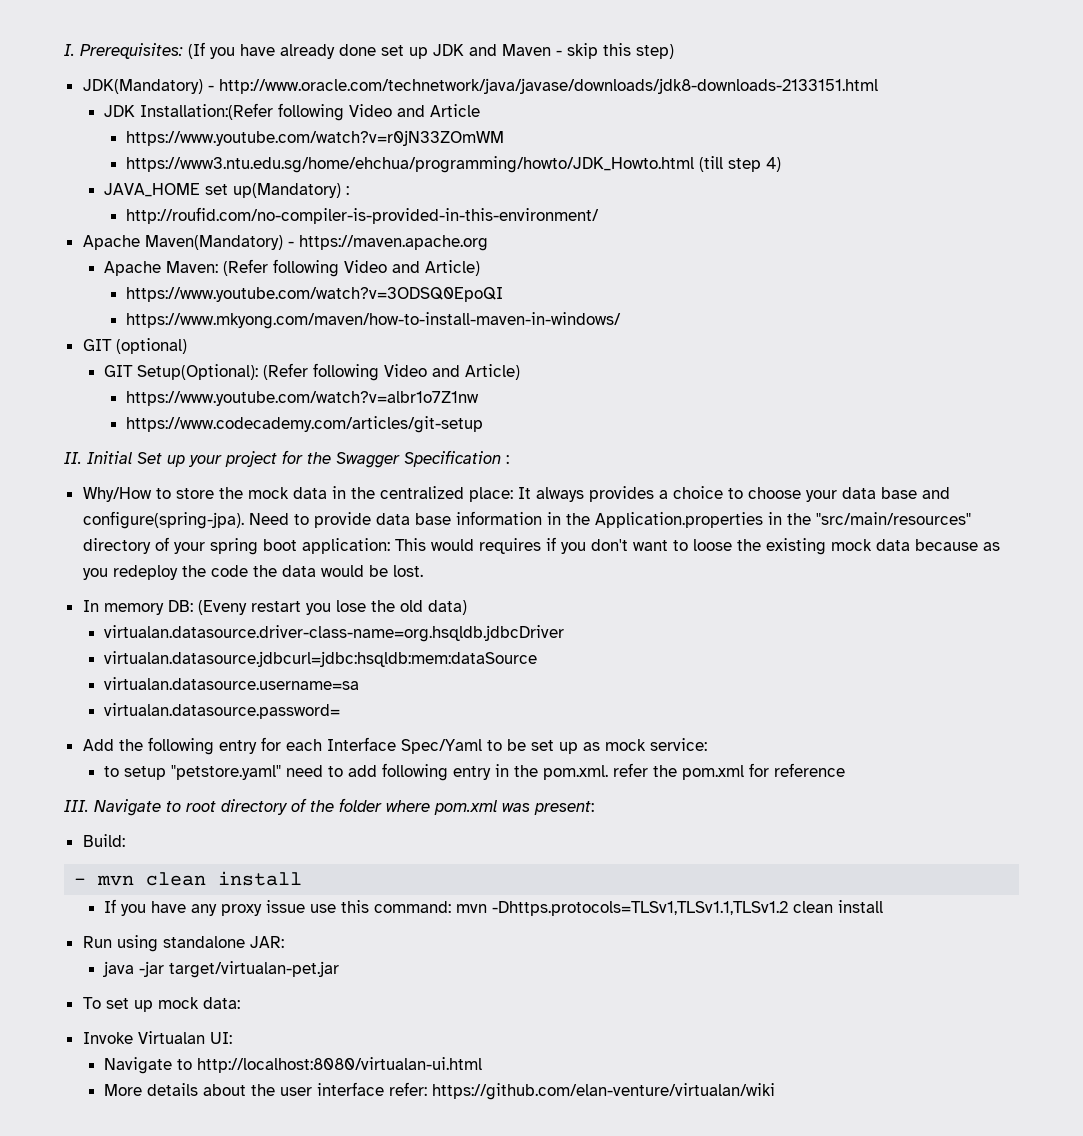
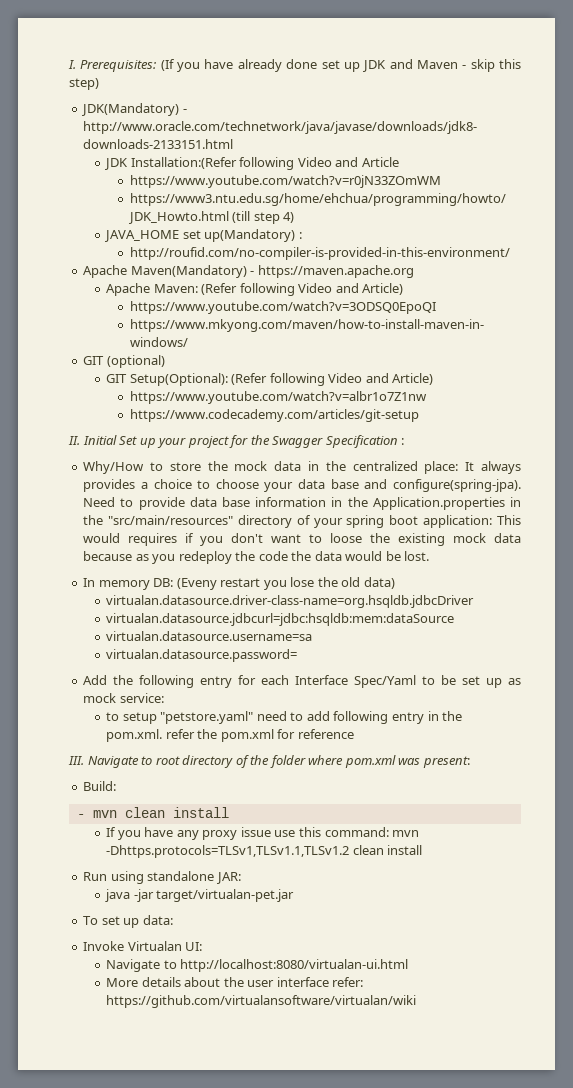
[157,997,199,1009] mock -> (140, 923) none
[432,1083,776,1100] https://github.com/elan-venture/virtualan/wiki -> [106,995,417,1008] https://github.com/virtualansoftware/virtualan/wiki

